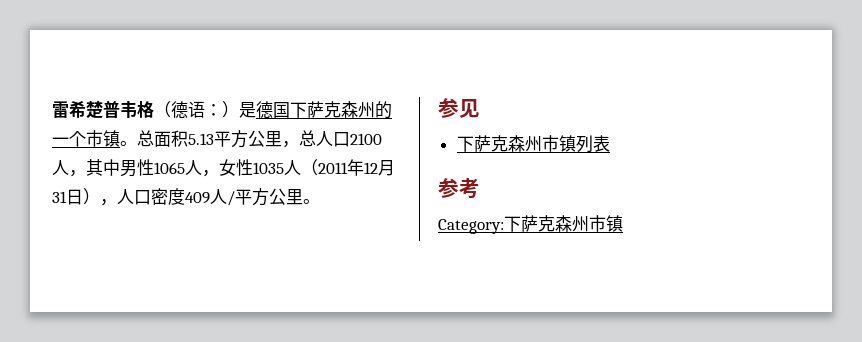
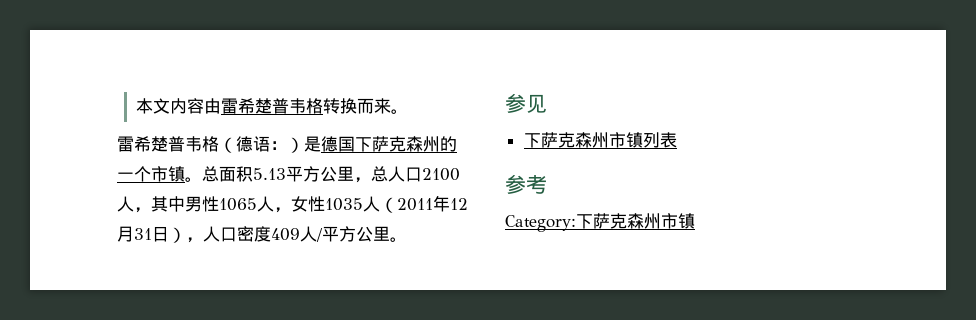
(52, 109) none -> [136,98,409,114] 本文内容由雷希楚普韦格转换而来。 //

